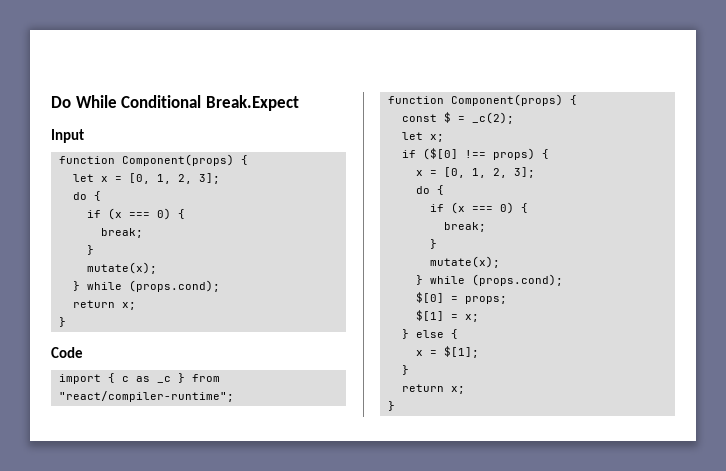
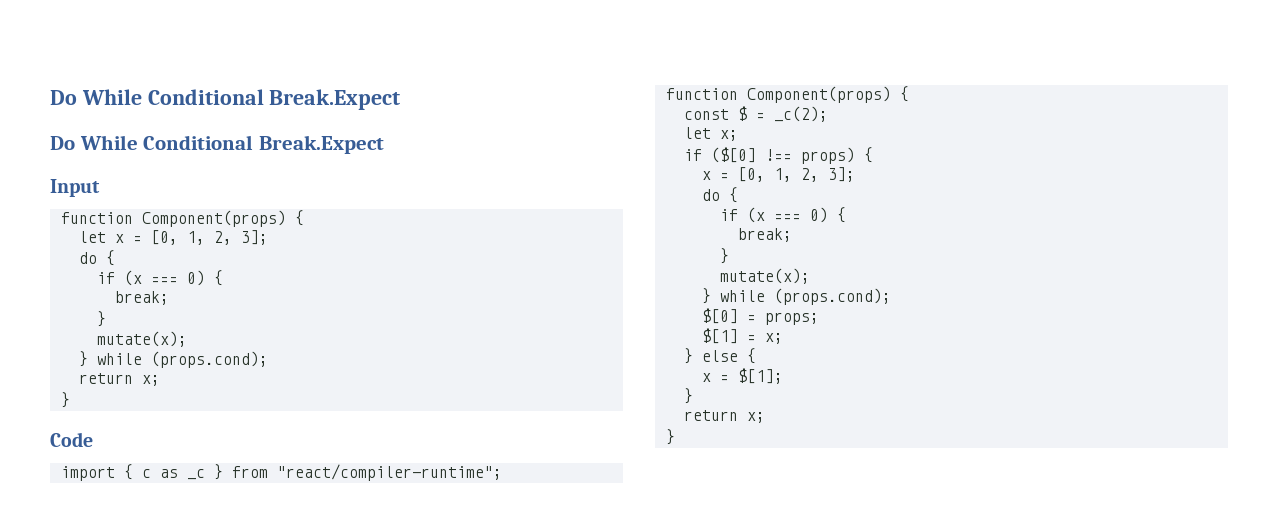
[51,95,299,111] Do While Conditional Break.Expect -> [50,89,401,110] [50,135,384,154] Do While Conditional Break.Expect // Do While Conditional Break.Expect

